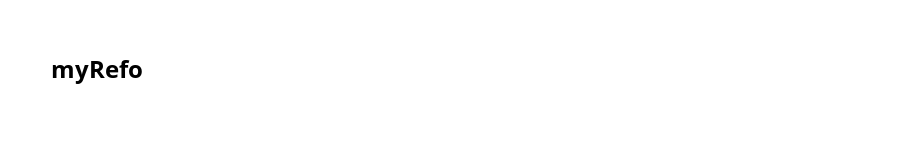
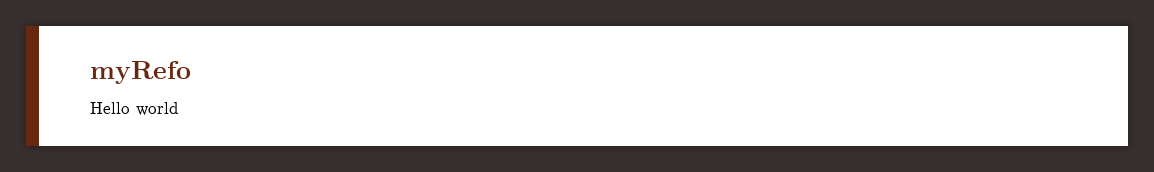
(143, 72) none -> [90,102,178,116] // Hello world

